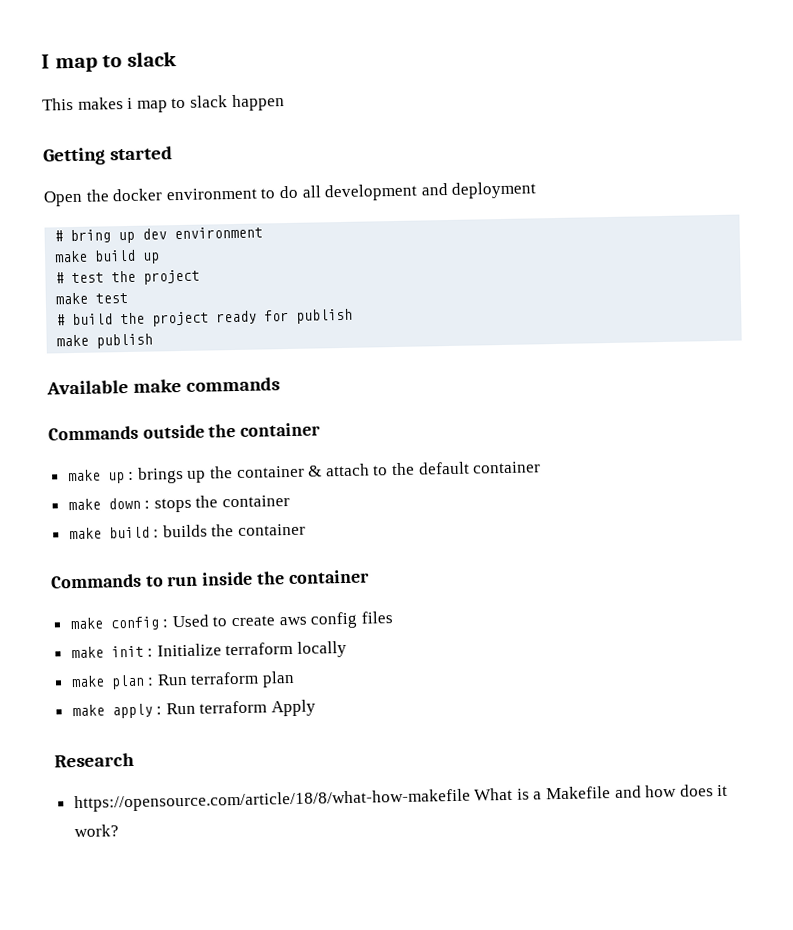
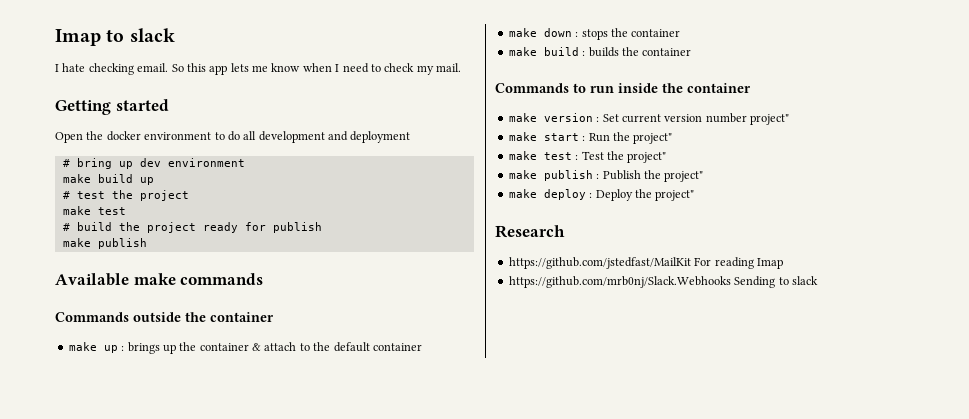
[41,54,98,73] I map -> [55,29,101,46] Imap
[42,94,285,113] This makes i map to slack happen -> [55,63,461,75] I hate checking email. So this app lets me know when I need to check my mail.
[109,611,393,631] [70,640,348,659] [70,670,296,690] [71,699,317,719] [54,752,135,768] [73,784,729,813] [73,824,119,838] config : Used to create aws config files // make init : Initialize terraform locally // make plan : Run terraform plan // make apply : Run terraform Apply // Research // https://opensource.com/article/18/8/what-how-makefile What is a Makefile and how does it work? -> [543,113,789,125] [508,132,673,144] [508,151,667,163] [508,170,704,182] [508,189,695,201] [495,225,565,238] [508,257,783,269] [508,276,818,288] version : Set current version number project" // make start : Run the project" // make test : Test the project" // make publish : Publish the project" // make deploy : Deploy the project" // Research // https://github.com/jstedfast/MailKit For reading Imap // https://github.com/mrb0nj/Slack.Webhooks Sending to slack

